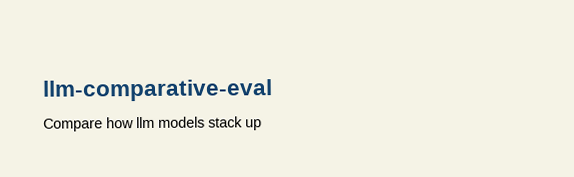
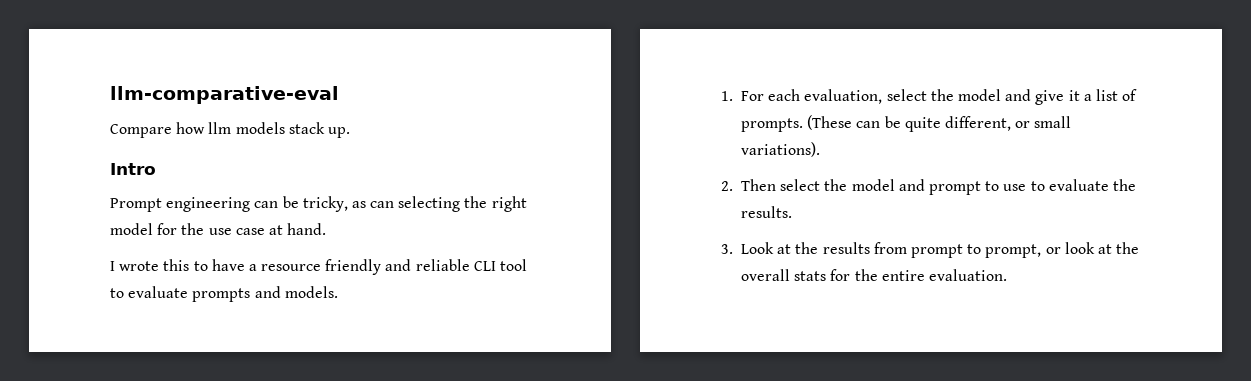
[245,119,262,131] up -> [327,127,350,138] [110,163,156,175] [110,196,527,212] [110,223,327,235] [110,259,528,275] [110,286,338,302] [721,89,1138,105] [741,115,1072,132] [741,142,821,157] [721,179,1136,195] [741,206,793,218] [721,242,1140,258] [741,269,1008,281] up. // Intro // Prompt engineering can be tricky, as can selecting the right model for the use case at hand. // I wrote this to have a resource friendly and reliable CLI tool to evaluate prompts and models. // 1. For each evaluation, select the model and give it a list of prompts. (These can be quite different, or small variations). // 2. Then select the model and prompt to use to evaluate the results. // 3. Look at the results from prompt to prompt, or look at the overall stats for the entire evaluation.

